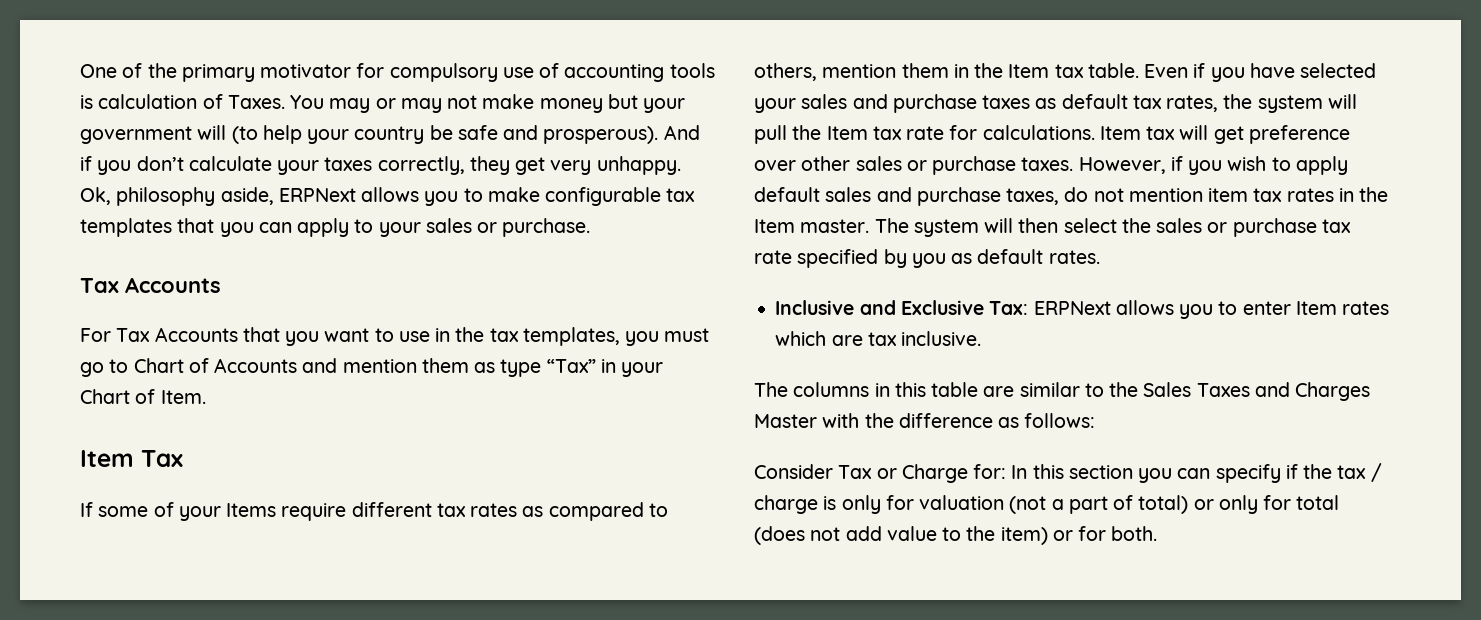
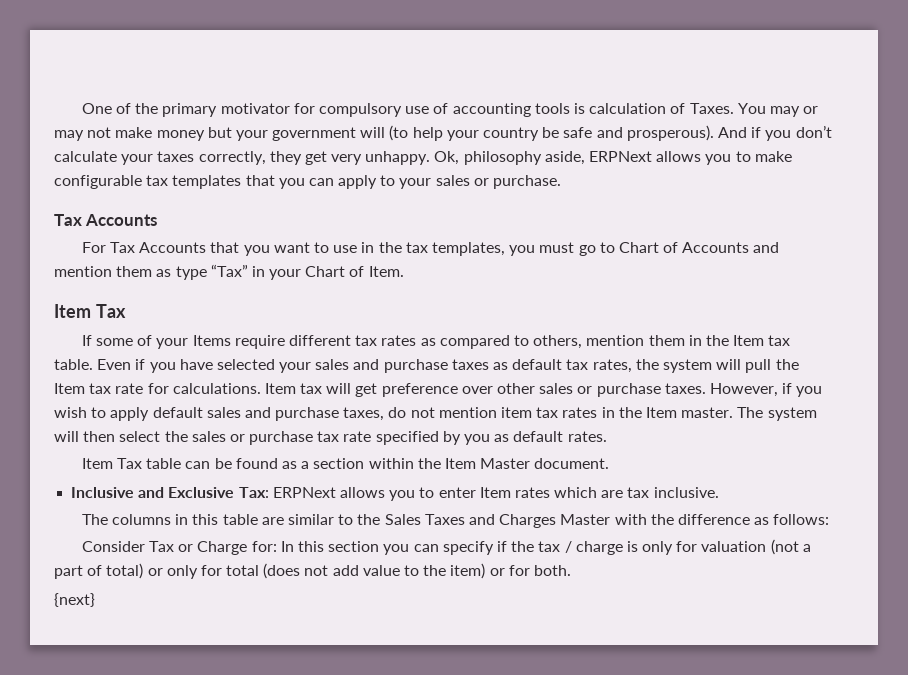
(1100, 257) none -> [81,458,610,469] // Item Tax table can be found as a section within the Item Master document.
(1158, 533) none -> [54,593,95,607] // {next}

